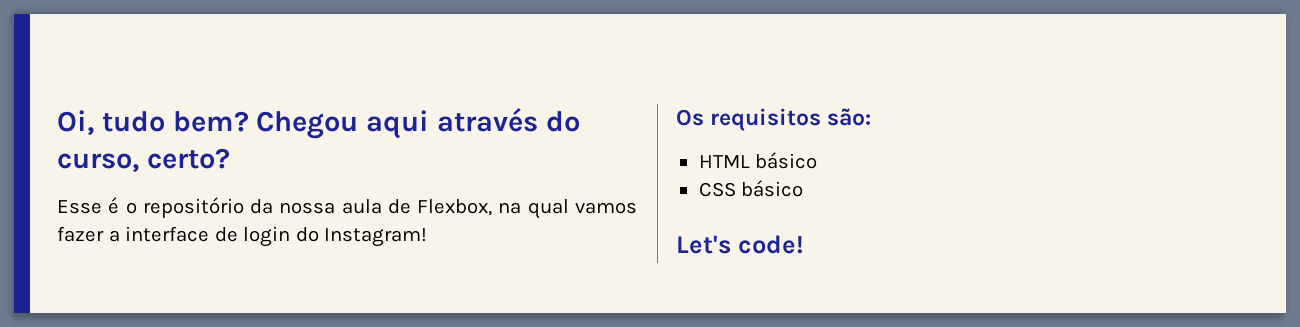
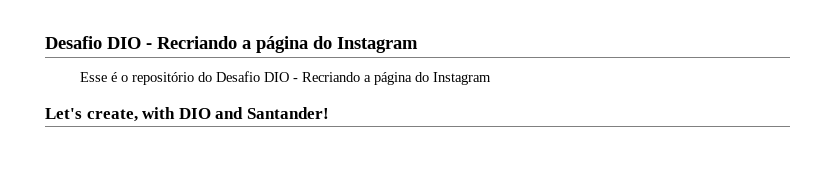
[57,108,580,139] [57,148,230,172] [57,197,637,219] [57,226,428,247] [676,108,872,131] [698,152,818,169] [698,180,804,197] [676,235,803,254] Oi, tudo bem? Chegou aqui através do curso, certo? // Esse é o repositório da nossa aula de Flexbox, na qual vamos fazer a interface de login do Instagram! // Os requisitos são: // HTML básico // CSS básico // Let's code! -> [45,36,418,53] [80,71,492,85] [45,107,329,122] Desafio DIO - Recriando a página do Instagram // Esse é o repositório do Desafio DIO - Recriando a página do Instagram // Let's create, with DIO and Santander!

